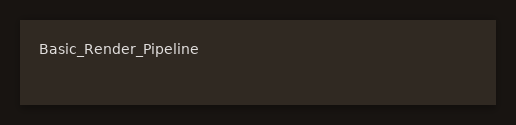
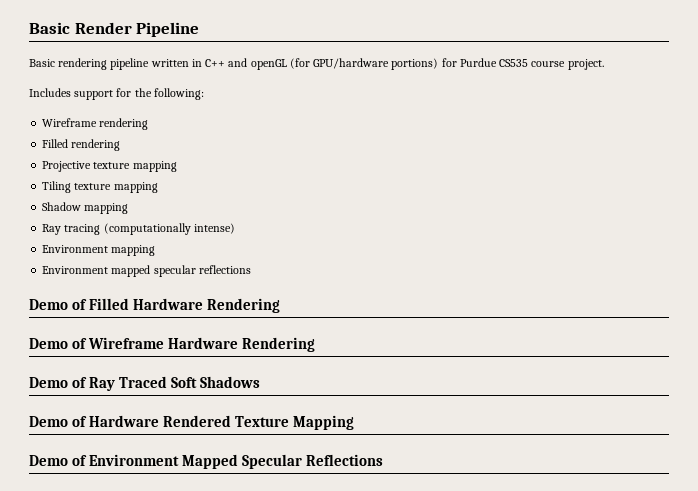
[39,43,199,57] Basic_Render_Pipeline -> [29,22,200,37] [29,58,604,70] [29,88,204,100] [42,118,149,130] [42,139,121,151] [42,161,177,172] [42,181,158,193] [42,202,129,214] [42,223,235,235] [42,245,156,256] [42,265,251,277] [29,298,281,313] [29,337,316,352] [29,376,261,391] [29,415,355,430] [29,454,384,469] Basic Render Pipeline // Basic rendering pipeline written in C++ and openGL (for GPU/hardware portions) for Purdue CS535 course project. // Includes support for the following: // Wireframe rendering // Filled rendering // Projective texture mapping // Tiling texture mapping // Shadow mapping // Ray tracing (computationally intense) // Environment mapping // Environment mapped specular reflections // Demo of Filled Hardware Rendering // Demo of Wireframe Hardware Rendering // Demo of Ray Traced Soft Shadows // Demo of Hardware Rendered Texture Mapping // Demo of Environment Mapped Specular Reflections

